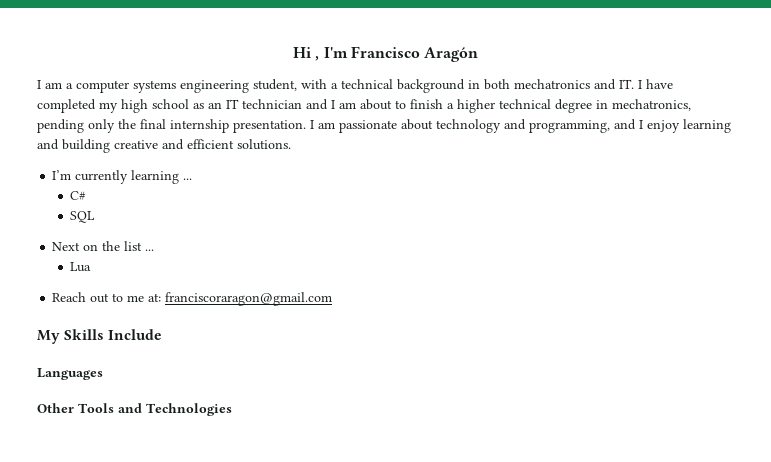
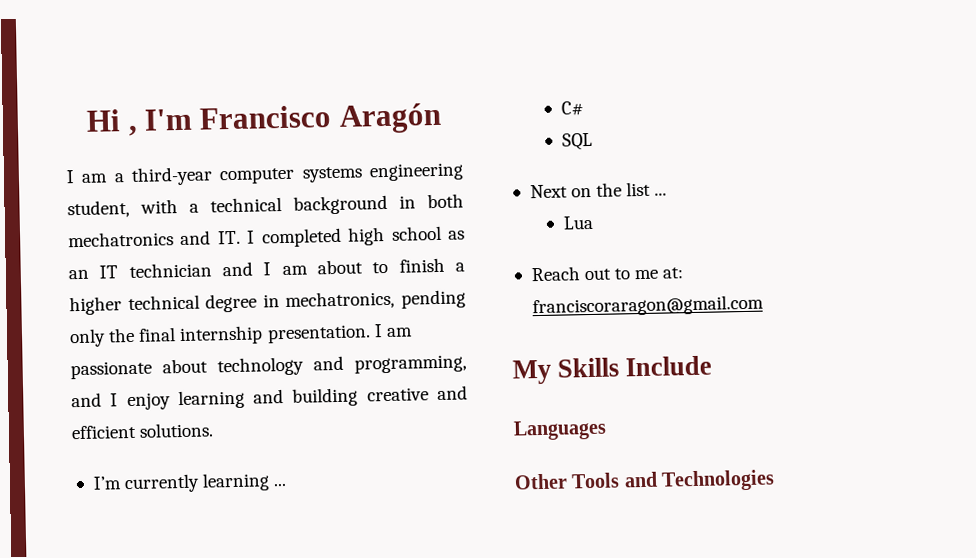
(73, 86) none -> [131,166,214,186] third-year
[646,79,673,89] [37,99,118,113] have completed my -> [260,227,342,248] completed

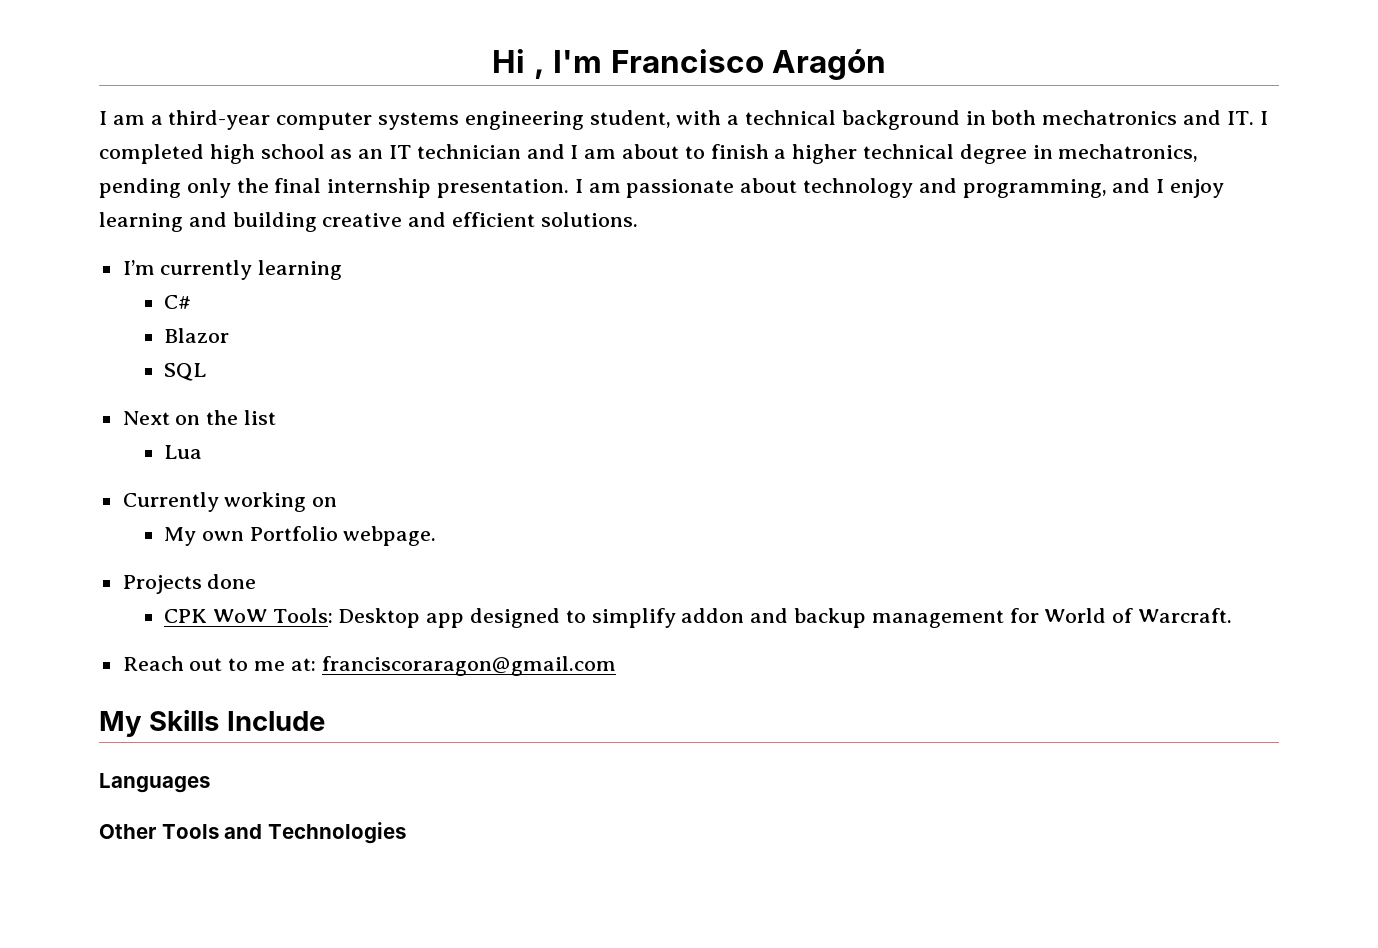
[273,482,288,487] ... -> (343, 270) none
(585, 108) none -> [163,328,229,343] // Blazor
[654,192,668,196] ... -> (277, 417) none
(595, 222) none -> [122,492,338,512] [163,526,437,546] [122,574,257,594] [163,608,1232,628] // Currently working on // My own Portfolio webpage. // Projects done // CPK WoW Tools: Desktop app designed to simplify addon and backup management for World of Warcraft.

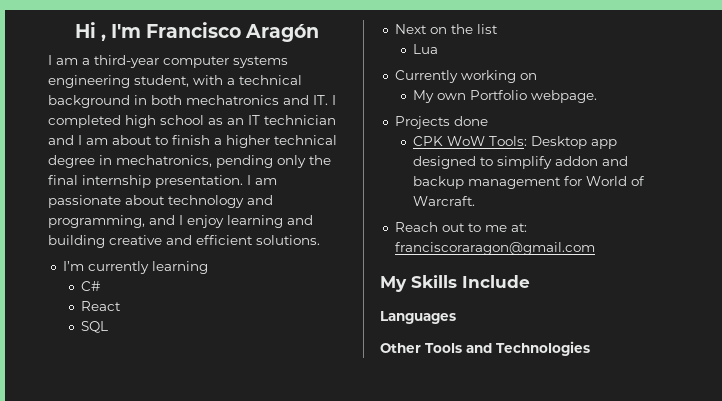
[163,328,229,343] Blazor -> [80,301,121,311] React

